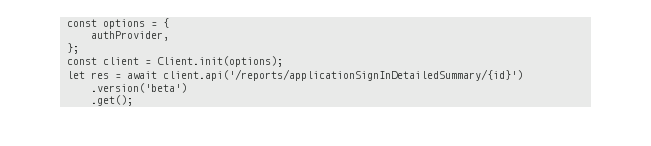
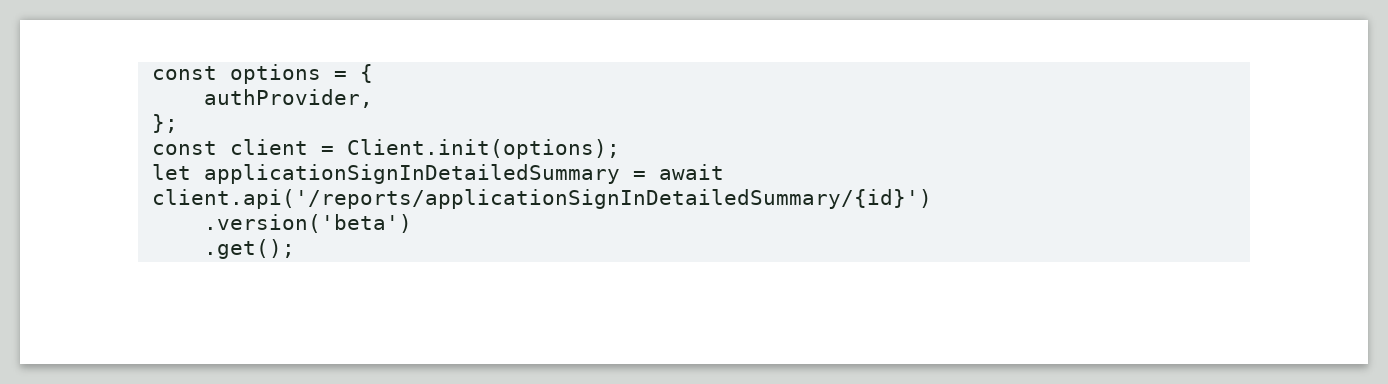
[91,72,110,79] res -> [203,164,620,184] applicationSignInDetailedSummary

